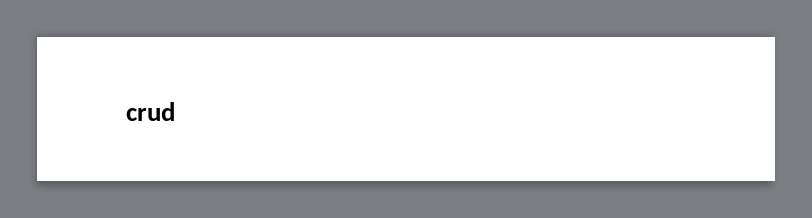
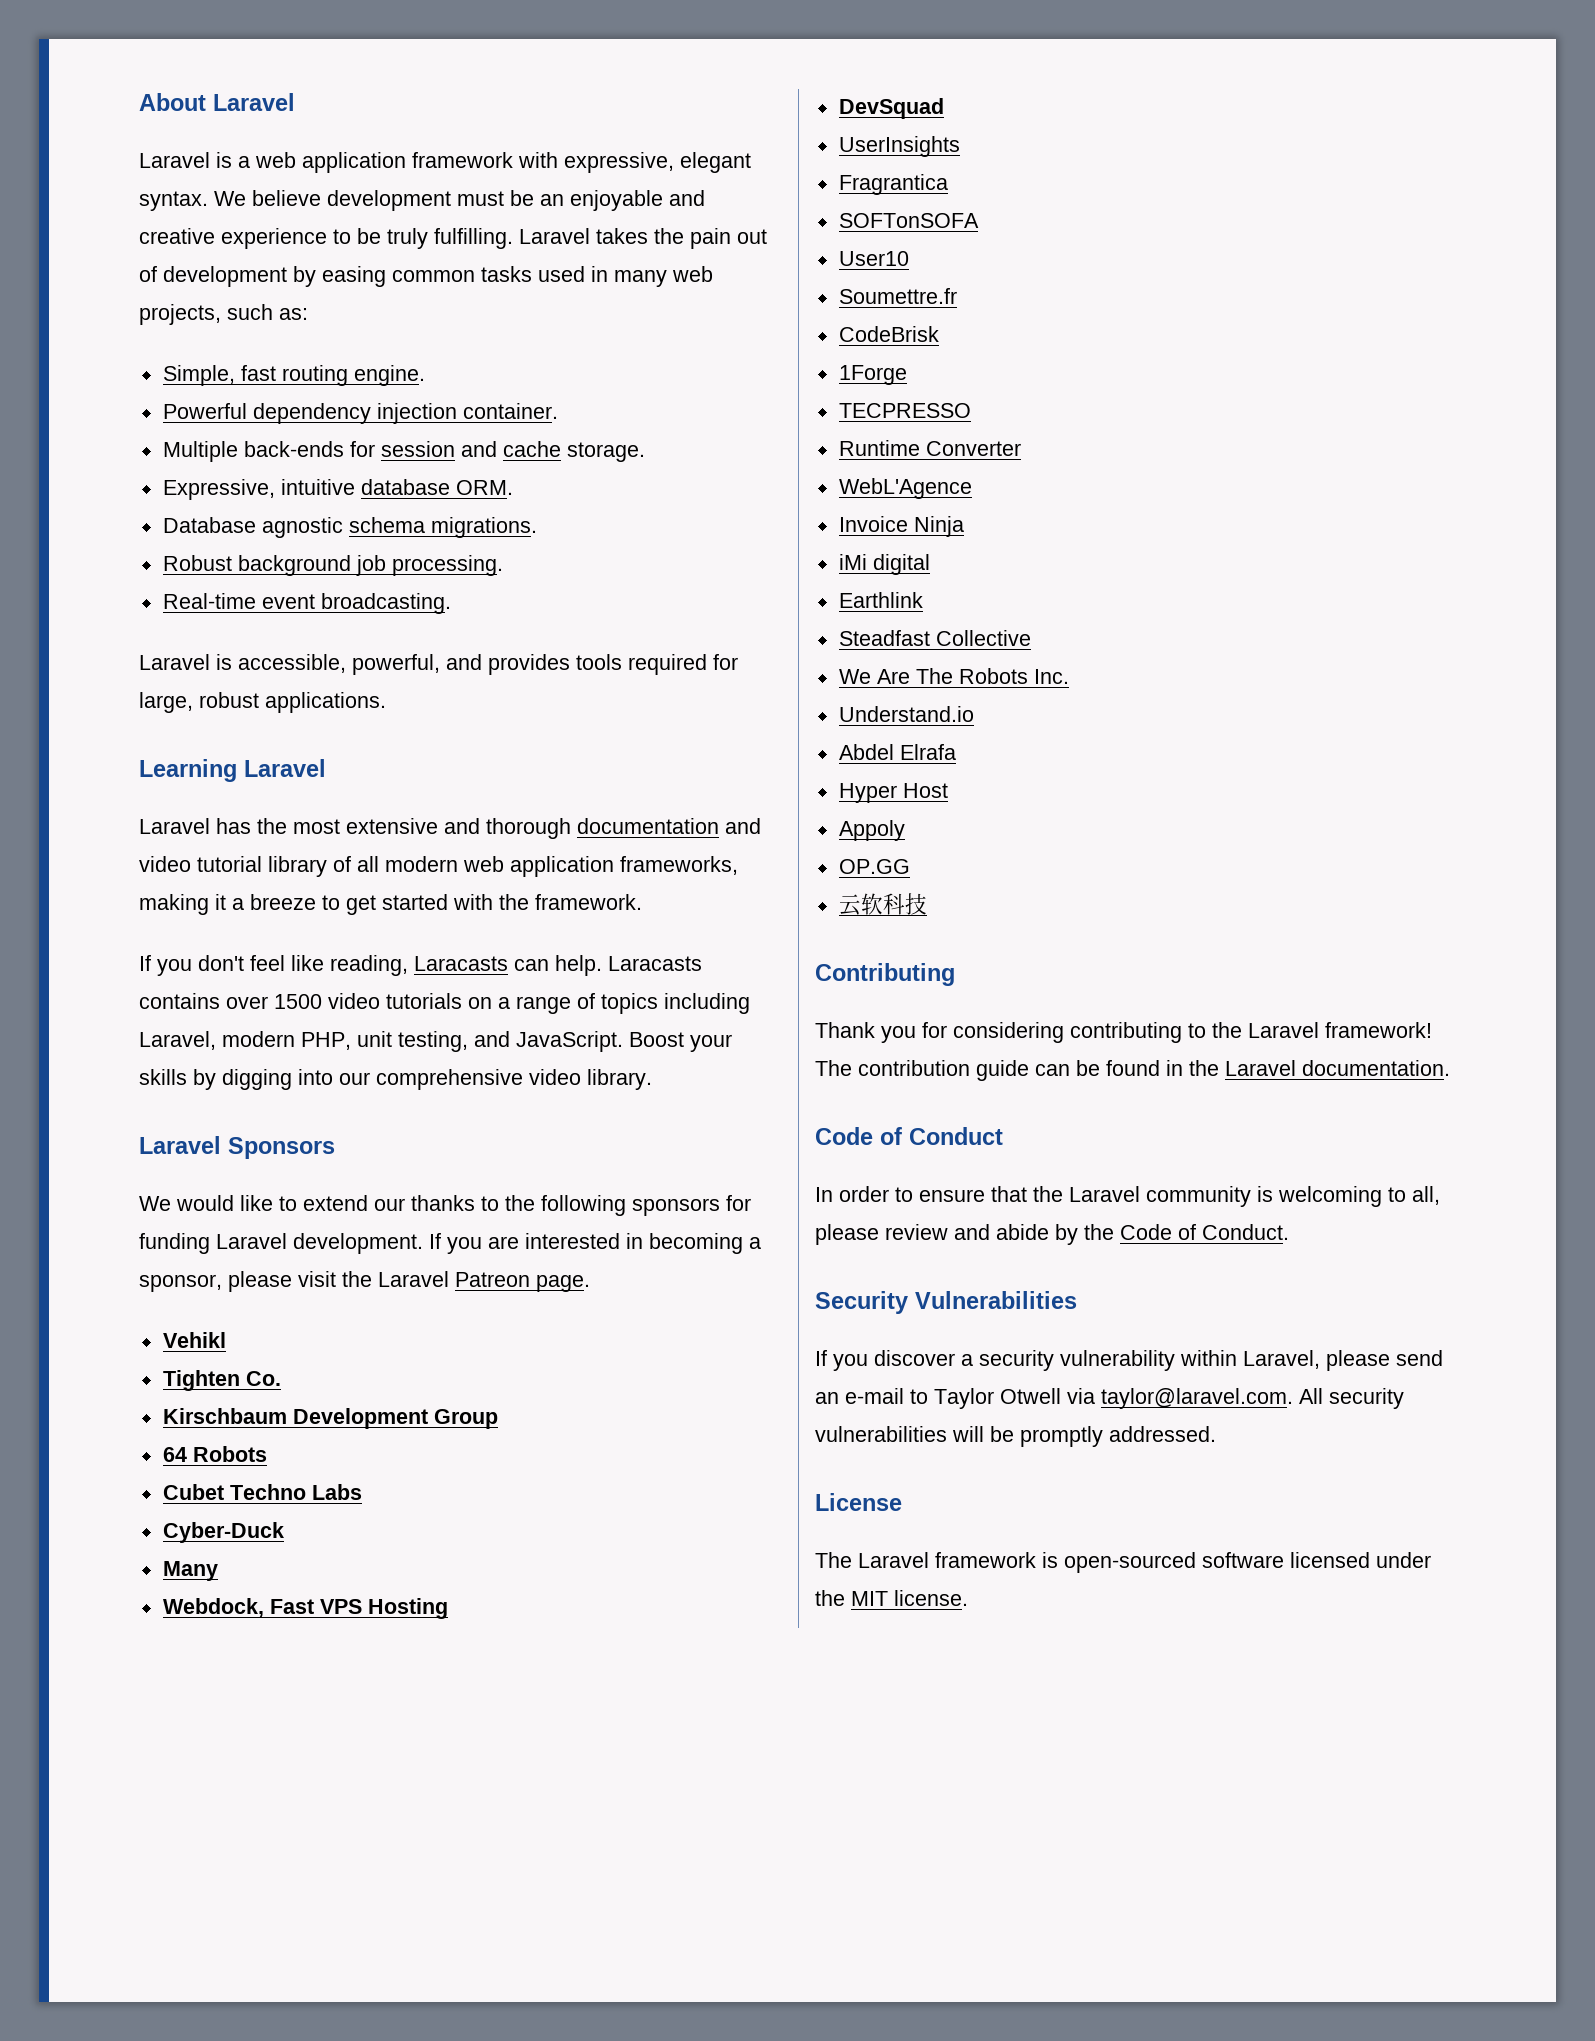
[126,102,175,121] crud -> [139,93,295,111] [139,152,751,173] [139,190,705,211] [139,228,767,249] [139,266,713,287] [139,304,308,325] [162,365,425,386] [162,403,558,424] [162,441,645,462] [162,479,513,500] [162,517,537,538] [162,555,503,576] [162,593,451,614] [139,654,738,675] [139,692,386,713] [139,759,326,782] [139,818,761,839] [139,856,738,877] [139,894,642,915] [139,955,702,976] [139,993,750,1014] [139,1031,732,1052] [139,1069,652,1090] [139,1136,335,1159] [139,1195,751,1216] [139,1233,761,1254] [139,1271,590,1292] [162,1332,226,1348] [162,1370,281,1391] [162,1408,498,1429] [162,1446,267,1462] [162,1484,362,1500] [162,1522,284,1543] [162,1561,218,1581] [162,1598,448,1619] [838,98,944,119] [838,136,960,157] [838,174,948,195] [838,213,979,228] [838,251,909,266] [838,288,957,304] [838,326,939,342] [838,365,907,385] [838,403,971,418] [838,440,1021,456] [838,478,972,499] [838,516,964,537] [838,554,930,575] [838,592,923,608] [838,630,1031,646] [838,668,1069,684] [838,706,974,722] [838,744,956,760] [838,783,948,803] [838,820,905,841] [838,859,910,874] [838,893,927,916] [815,963,955,986] [815,1022,1432,1043] [815,1060,1450,1081] [815,1127,1003,1145] [815,1186,1440,1207] [815,1224,1289,1245] [815,1291,1077,1314] [815,1350,1443,1371] [815,1388,1404,1409] [815,1426,1216,1447] [815,1493,902,1511] [815,1552,1431,1573] [815,1590,968,1606] About Laravel // Laravel is a web application framework with expressive, elegant syntax. We believe development must be an enjoyable and creative experience to be truly fulfilling. Laravel takes the pain out of development by easing common tasks used in many web projects, such as: // Simple, fast routing engine. // Powerful dependency injection container. // Multiple back-ends for session and cache storage. // Expressive, intuitive database ORM. // Database agnostic schema migrations. // Robust background job processing. // Real-time event broadcasting. // Laravel is accessible, powerful, and provides tools required for large, robust applications. // Learning Laravel // Laravel has the most extensive and thorough documentation and video tutorial library of all modern web application frameworks, making it a breeze to get started with the framework. // If you don't feel like reading, Laracasts can help. Laracasts contains over 1500 video tutorials on a range of topics including Laravel, modern PHP, unit testing, and JavaScript. Boost your skills by digging into our comprehensive video library. // Laravel Sponsors // We would like to extend our thanks to the following sponsors for funding Laravel development. If you are interested in becoming a sponsor, please visit the Laravel Patreon page. // Vehikl // Tighten Co. // Kirschbaum Development Group // 64 Robots // Cubet Techno Labs // Cyber-Duck // Many // Webdock, Fast VPS Hosting // DevSquad // UserInsights // Fragrantica // SOFTonSOFA // User10 // Soumettre.fr // CodeBrisk // 1Forge // TECPRESSO // Runtime Converter // WebL'Agence // Invoice Ninja // iMi digital // Earthlink // Steadfast Collective // We Are The Robots Inc. // Understand.io // Abdel Elrafa // Hyper Host // Appoly // OP.GG // 云软科技 // Contributing // Thank you for considering contributing to the Laravel framework! The contribution guide can be found in the Laravel documentation. // Code of Conduct // In order to ensure that the Laravel community is welcoming to all, please review and abide by the Code of Conduct. // Security Vulnerabilities // If you discover a security vulnerability within Laravel, please send an e-mail to Taylor Otwell via taylor@laravel.com. All security vulnerabilities will be promptly addressed. // License // The Laravel framework is open-sourced software licensed under the MIT license.

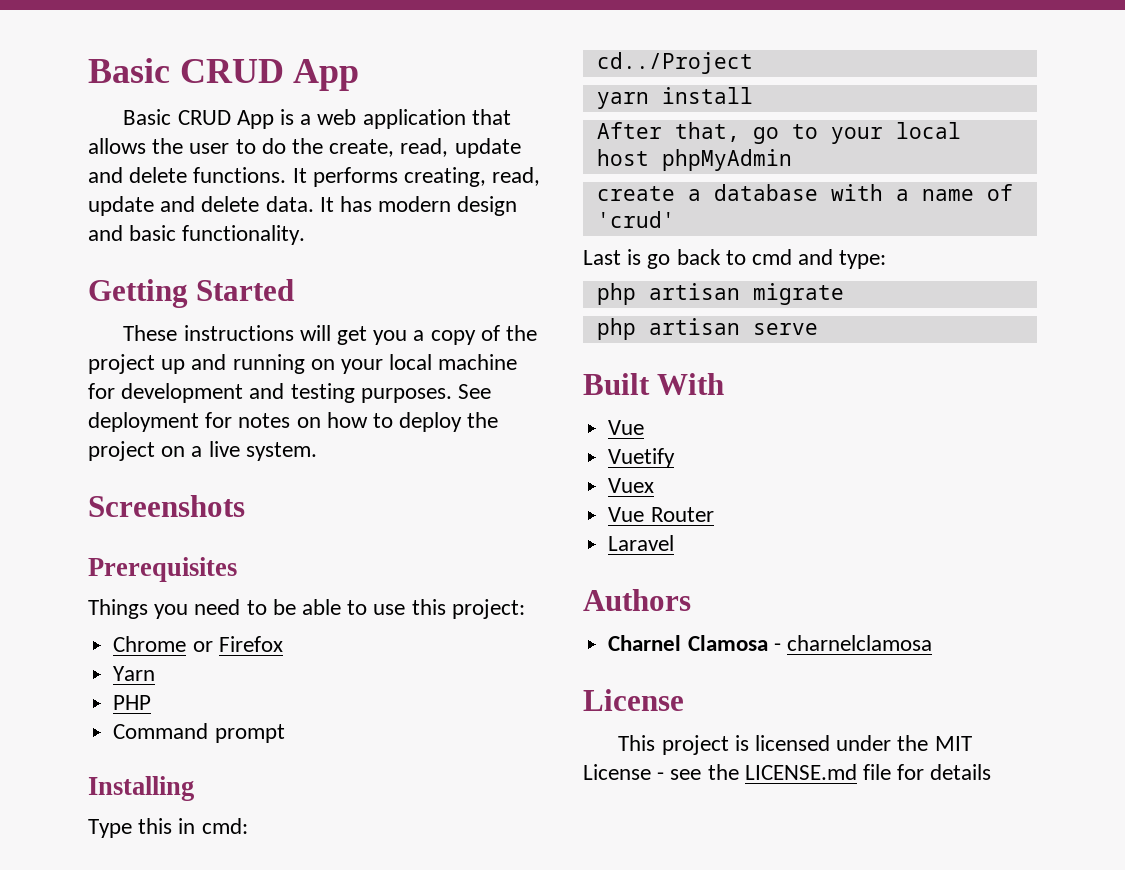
[139,93,295,111] [139,152,751,173] [139,190,705,211] [139,228,767,249] [139,266,713,287] [139,304,308,325] [162,365,425,386] [162,403,558,424] [162,441,645,462] [162,479,513,500] [162,517,537,538] [162,555,503,576] [162,593,451,614] [139,654,738,675] [139,692,386,713] [139,759,326,782] [139,818,761,839] [139,856,738,877] [139,894,642,915] [139,955,702,976] [139,993,750,1014] [139,1031,732,1052] [139,1069,652,1090] [139,1136,335,1159] [139,1195,751,1216] [139,1233,761,1254] [139,1271,590,1292] [162,1332,226,1348] [162,1370,281,1391] [162,1408,498,1429] [162,1446,267,1462] [162,1484,362,1500] [162,1522,284,1543] [162,1561,218,1581] [162,1598,448,1619] [838,98,944,119] [838,136,960,157] [838,174,948,195] [838,213,979,228] [838,251,909,266] [838,288,957,304] [838,326,939,342] [838,365,907,385] [838,403,971,418] [838,440,1021,456] [838,478,972,499] [838,516,964,537] [838,554,930,575] [838,592,923,608] [838,630,1031,646] [838,668,1069,684] [838,706,974,722] [838,744,956,760] [838,783,948,803] [838,820,905,841] [838,859,910,874] [838,893,927,916] [815,963,955,986] [815,1022,1432,1043] [815,1060,1450,1081] [815,1127,1003,1145] [815,1186,1440,1207] [815,1224,1289,1245] [815,1291,1077,1314] [815,1350,1443,1371] [815,1388,1404,1409] [815,1426,1216,1447] [815,1493,902,1511] [815,1552,1431,1573] [815,1590,968,1606] About Laravel // Laravel is a web application framework with expressive, elegant syntax. We believe development must be an enjoyable and creative experience to be truly fulfilling. Laravel takes the pain out of development by easing common tasks used in many web projects, such as: // Simple, fast routing engine. // Powerful dependency injection container. // Multiple back-ends for session and cache storage. // Expressive, intuitive database ORM. // Database agnostic schema migrations. // Robust background job processing. // Real-time event broadcasting. // Laravel is accessible, powerful, and provides tools required for large, robust applications. // Learning Laravel // Laravel has the most extensive and thorough documentation and video tutorial library of all modern web application frameworks, making it a breeze to get started with the framework. // If you don't feel like reading, Laracasts can help. Laracasts contains over 1500 video tutorials on a range of topics including Laravel, modern PHP, unit testing, and JavaScript. Boost your skills by digging into our comprehensive video library. // Laravel Sponsors // We would like to extend our thanks to the following sponsors for funding Laravel development. If you are interested in becoming a sponsor, please visit the Laravel Patreon page. // Vehikl // Tighten Co. // Kirschbaum Development Group // 64 Robots // Cubet Techno Labs // Cyber-Duck // Many // Webdock, Fast VPS Hosting // DevSquad // UserInsights // Fragrantica // SOFTonSOFA // User10 // Soumettre.fr // CodeBrisk // 1Forge // TECPRESSO // Runtime Converter // WebL'Agence // Invoice Ninja // iMi digital // Earthlink // Steadfast Collective // We Are The Robots Inc. // Understand.io // Abdel Elrafa // Hyper Host // Appoly // OP.GG // 云软科技 // Contributing // Thank you for considering contributing to the Laravel framework! The contribution guide can be found in the Laravel documentation. // Code of Conduct // In order to ensure that the Laravel community is welcoming to all, please review and abide by the Code of Conduct. // Security Vulnerabilities // If you discover a security vulnerability within Laravel, please send an e-mail to Taylor Otwell via taylor@laravel.com. All security vulnerabilities will be promptly addressed. // License // The Laravel framework is open-sourced software licensed under the MIT license. -> [88,58,360,91] [123,109,511,129] [88,138,521,158] [88,167,541,187] [88,196,518,216] [88,225,306,245] [88,279,295,308] [123,325,537,345] [88,354,518,374] [88,383,492,403] [88,412,499,432] [88,441,317,461] [88,495,245,517] [88,557,237,582] [88,599,525,619] [113,636,283,652] [113,666,156,681] [113,695,152,710] [113,723,285,743] [88,776,194,801] [88,818,248,838] [596,52,753,74] [596,87,753,109] [596,122,961,144] [596,149,792,171] [596,184,1013,201] [596,211,675,228] [583,249,887,269] [596,283,844,305] [596,318,818,340] [583,373,725,395] [608,420,645,435] [608,448,676,468] [608,478,655,493] [608,507,714,522] [608,535,675,551] [583,589,691,611] [608,635,932,651] [583,689,684,711] [618,735,972,755] [583,764,992,780] Basic CRUD App // Basic CRUD App is a web application that allows the user to do the create, read, update and delete functions. It performs creating, read, update and delete data. It has modern design and basic functionality. // Getting Started // These instructions will get you a copy of the project up and running on your local machine for development and testing purposes. See deployment for notes on how to deploy the project on a live system. // Screenshots // Prerequisites // Things you need to be able to use this project: // Chrome or Firefox // Yarn // PHP // Command prompt // Installing // Type this in cmd: // cd../Project // yarn install // After that, go to your local host phpMyAdmin // create a database with a name of 'crud' // Last is go back to cmd and type: // php artisan migrate // php artisan serve // Built With // Vue // Vuetify // Vuex // Vue Router // Laravel // Authors // Charnel Clamosa - charnelclamosa // License // This project is licensed under the MIT License - see the LICENSE.md file for details

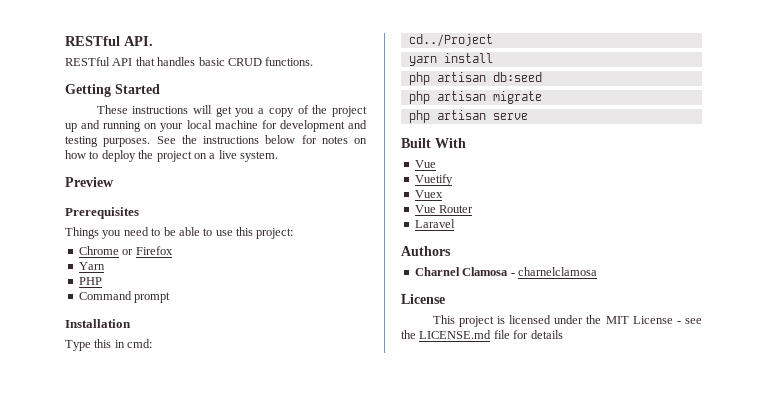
[88,58,360,91] [123,109,511,129] [88,138,521,158] [88,167,541,187] [88,196,518,216] [88,225,306,245] Basic CRUD App // Basic CRUD App is a web application that allows the user to do the create, read, update and delete functions. It performs creating, read, update and delete data. It has modern design and basic functionality. -> [65,36,153,46] [65,57,314,66] RESTful API. // RESTful API that handles basic CRUD functions.
[88,412,199,432] deployment -> [181,135,296,144] the instructions below
[88,495,245,517] Screenshots -> [65,177,114,187] Preview
[88,776,194,801] Installing -> [65,319,131,328] Installation
[596,122,961,144] [596,149,792,171] [596,184,1013,201] [596,211,675,228] [583,249,887,269] After that, go to your local host phpMyAdmin // create a database with a name of 'crud' // Last is go back to cmd and type: -> [408,72,542,85] php artisan db:seed

